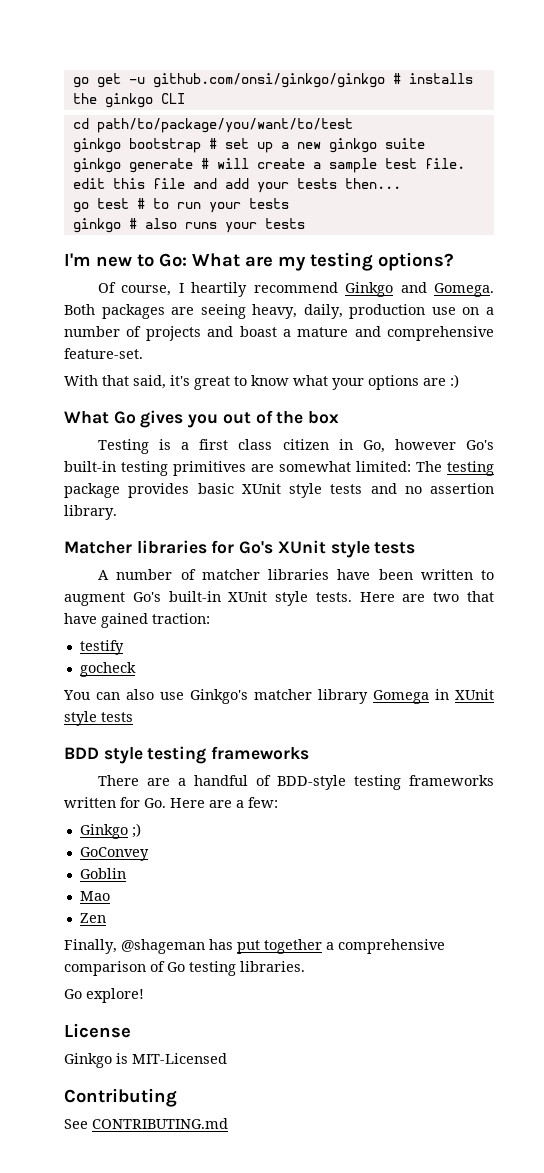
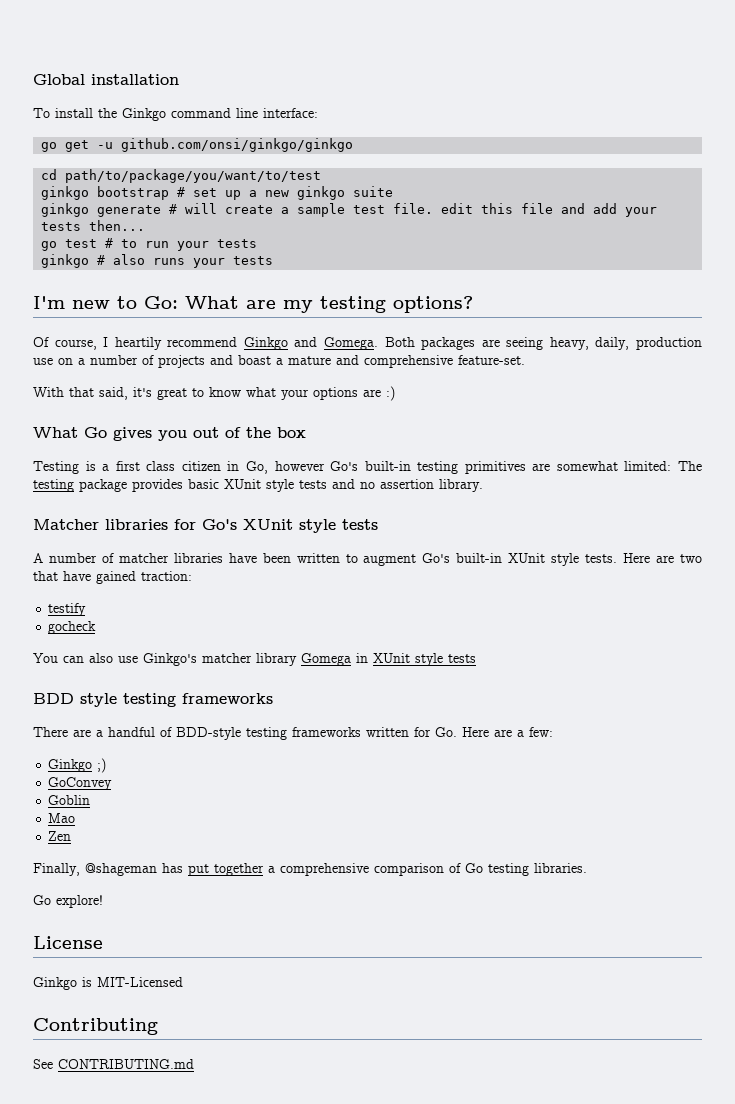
(72, 82) none -> [33,74,179,85] [33,108,318,121] Global installation // To install the Ginkgo command line interface: //
[392,73,473,84] [72,93,185,108] # installs the ginkgo CLI -> (354, 145) none

